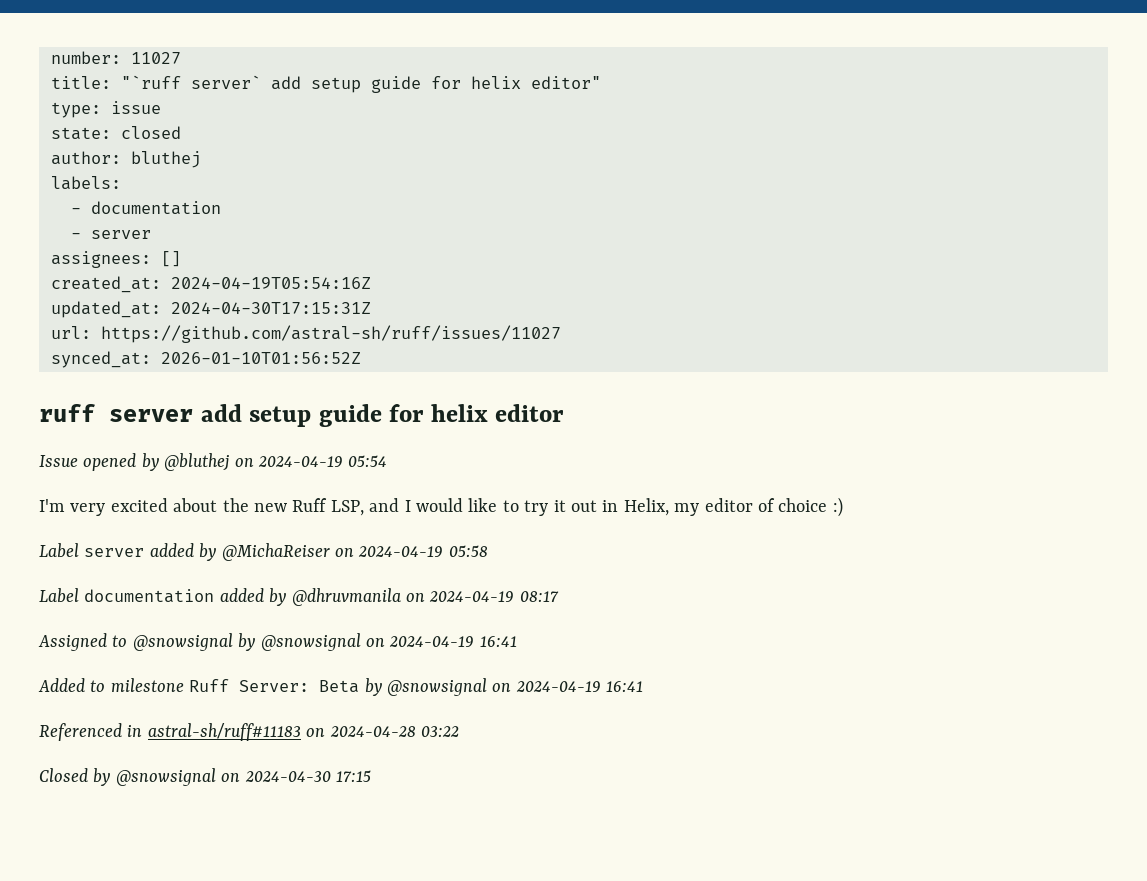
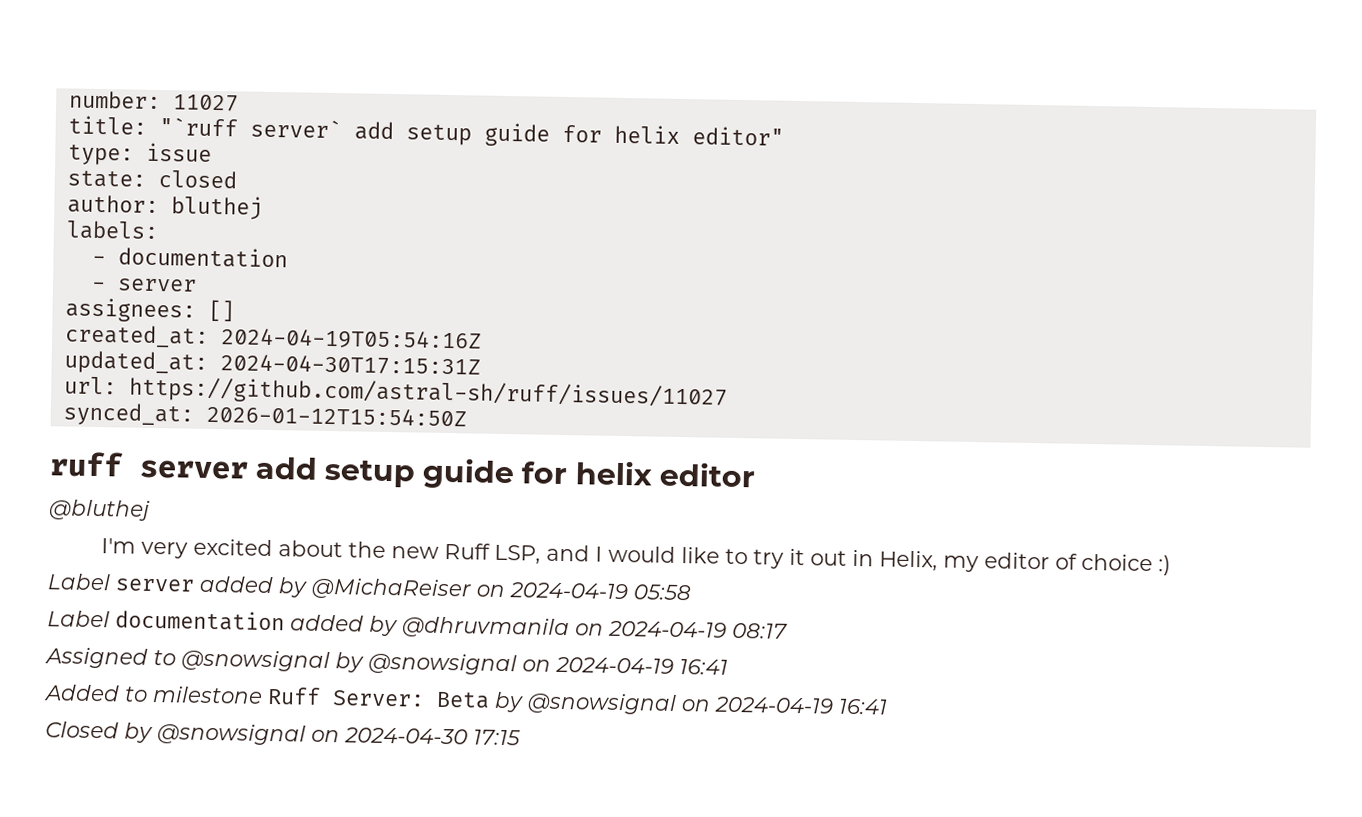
[161,352,361,364] 2026-01-10T01:56:52Z -> [205,405,467,427] 2026-01-12T15:54:50Z
[39,453,388,471] Issue opened by @bluthej on 2024-04-19 05:54 -> [49,499,150,521] @bluthej
[39,723,459,741] // Referenced in astral-sh/ruff#11183 on 2024-04-28 03:22 -> (888, 706) none

